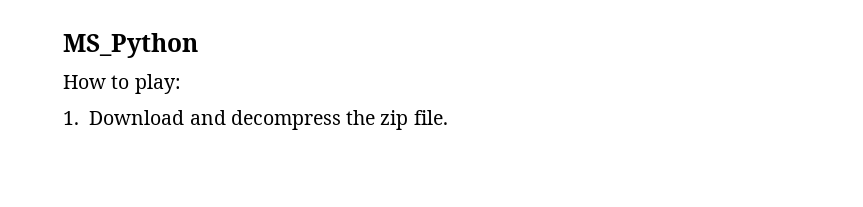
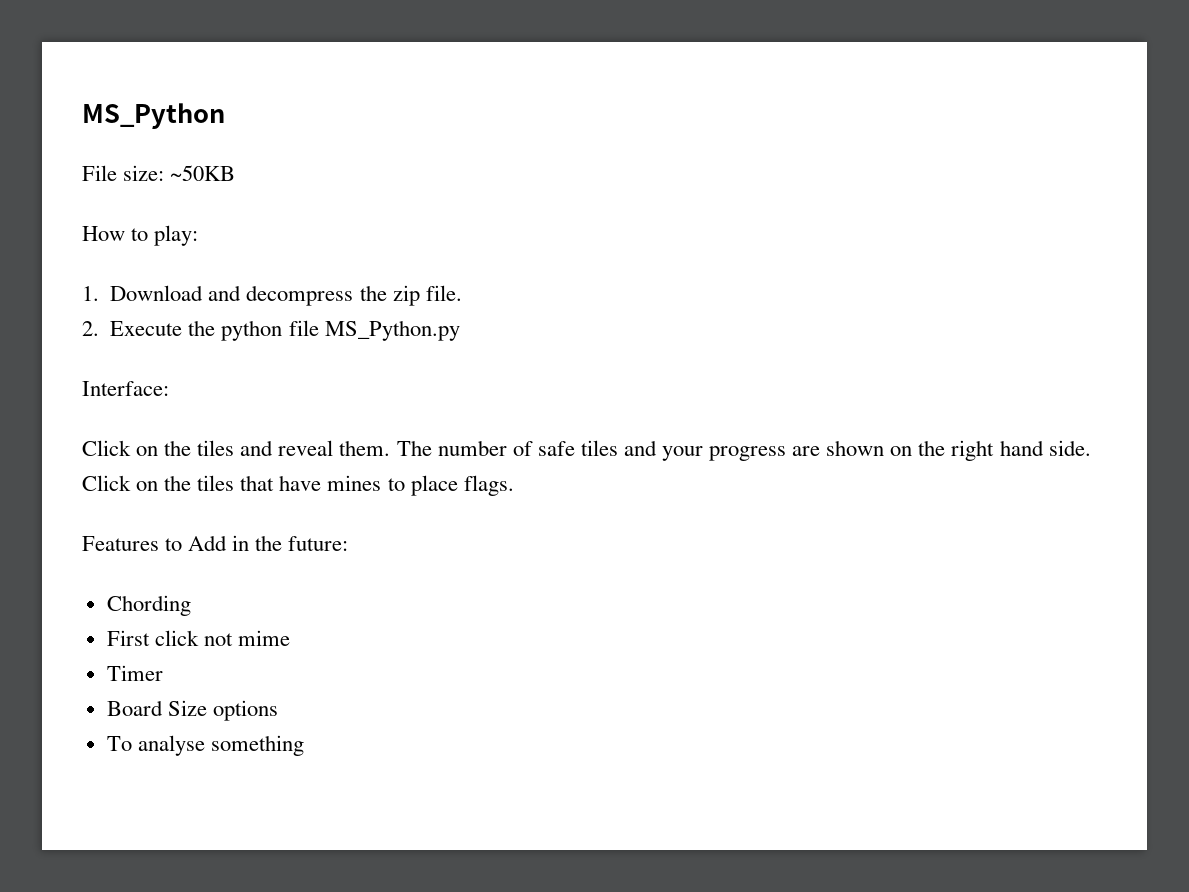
(198, 45) none -> [82,165,236,181] // File size: ~50KB
(448, 117) none -> [82,320,460,341] [82,381,169,396] [82,440,1091,461] [82,475,514,496] [82,535,349,551] [106,595,191,616] [106,630,290,646] [106,665,163,681] [106,700,278,721] [106,735,304,756] // 2. Execute the python file MS_Python.py // Interface: // Click on the tiles and reveal them. The number of safe tiles and your progress are shown on the right hand side. Click on the tiles that have mines to place flags. // Features to Add in the future: // Chording // First click not mime // Timer // Board Size options // To analyse something

